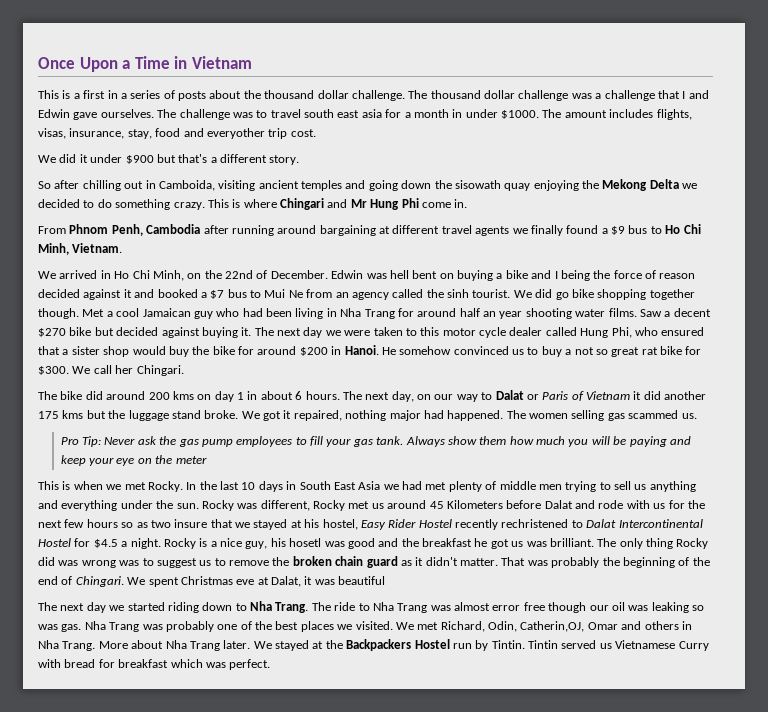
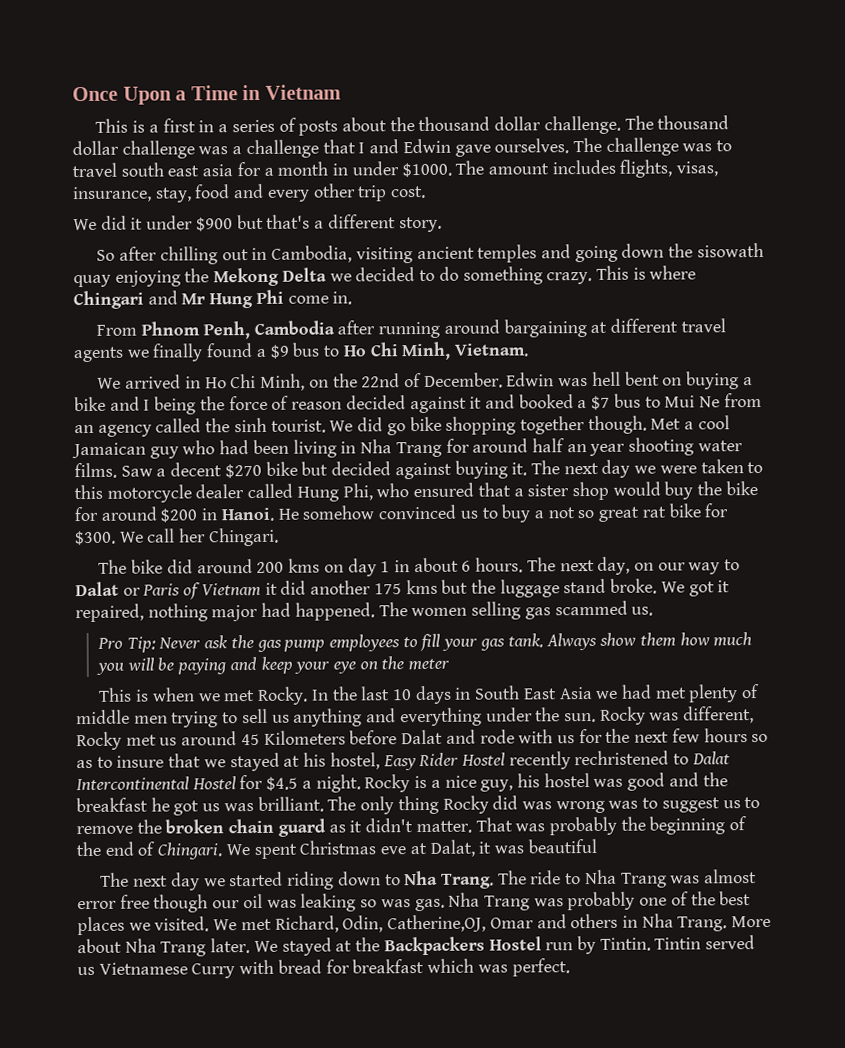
[206,128,265,139] everyother -> [267,183,356,202] every other
[158,180,215,191] Camboida, -> [271,245,353,263] Cambodia,
[442,327,506,338] motor cycle -> [106,484,192,503] motorcycle
[150,520,171,528] two -> [96,756,113,768] to
[289,538,322,547] hosetl -> [543,773,590,788] hostel
[520,621,585,632] Catherin,OJ, -> [387,914,487,933] Catherine,OJ,

